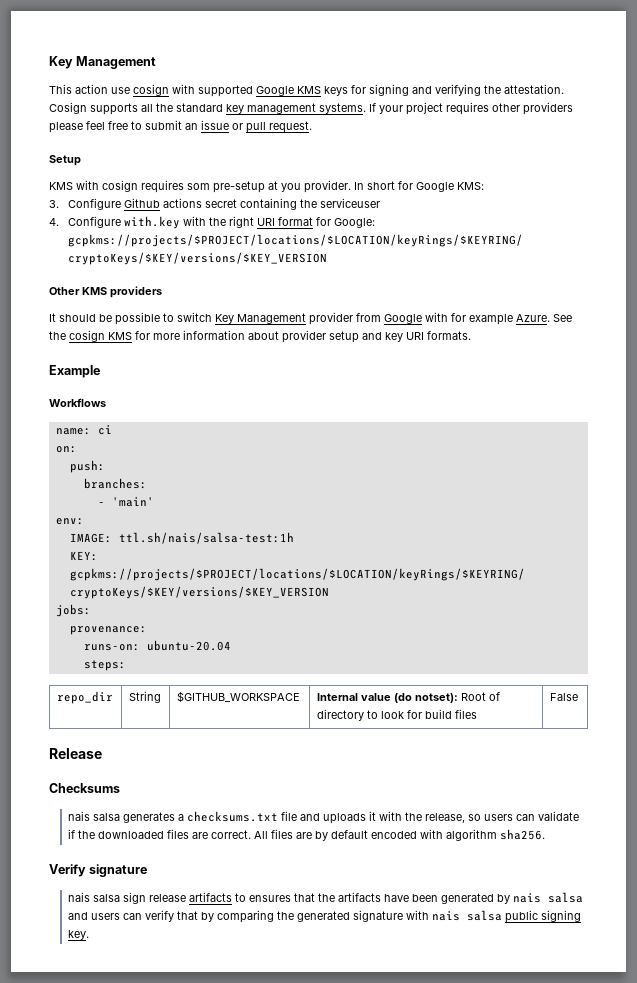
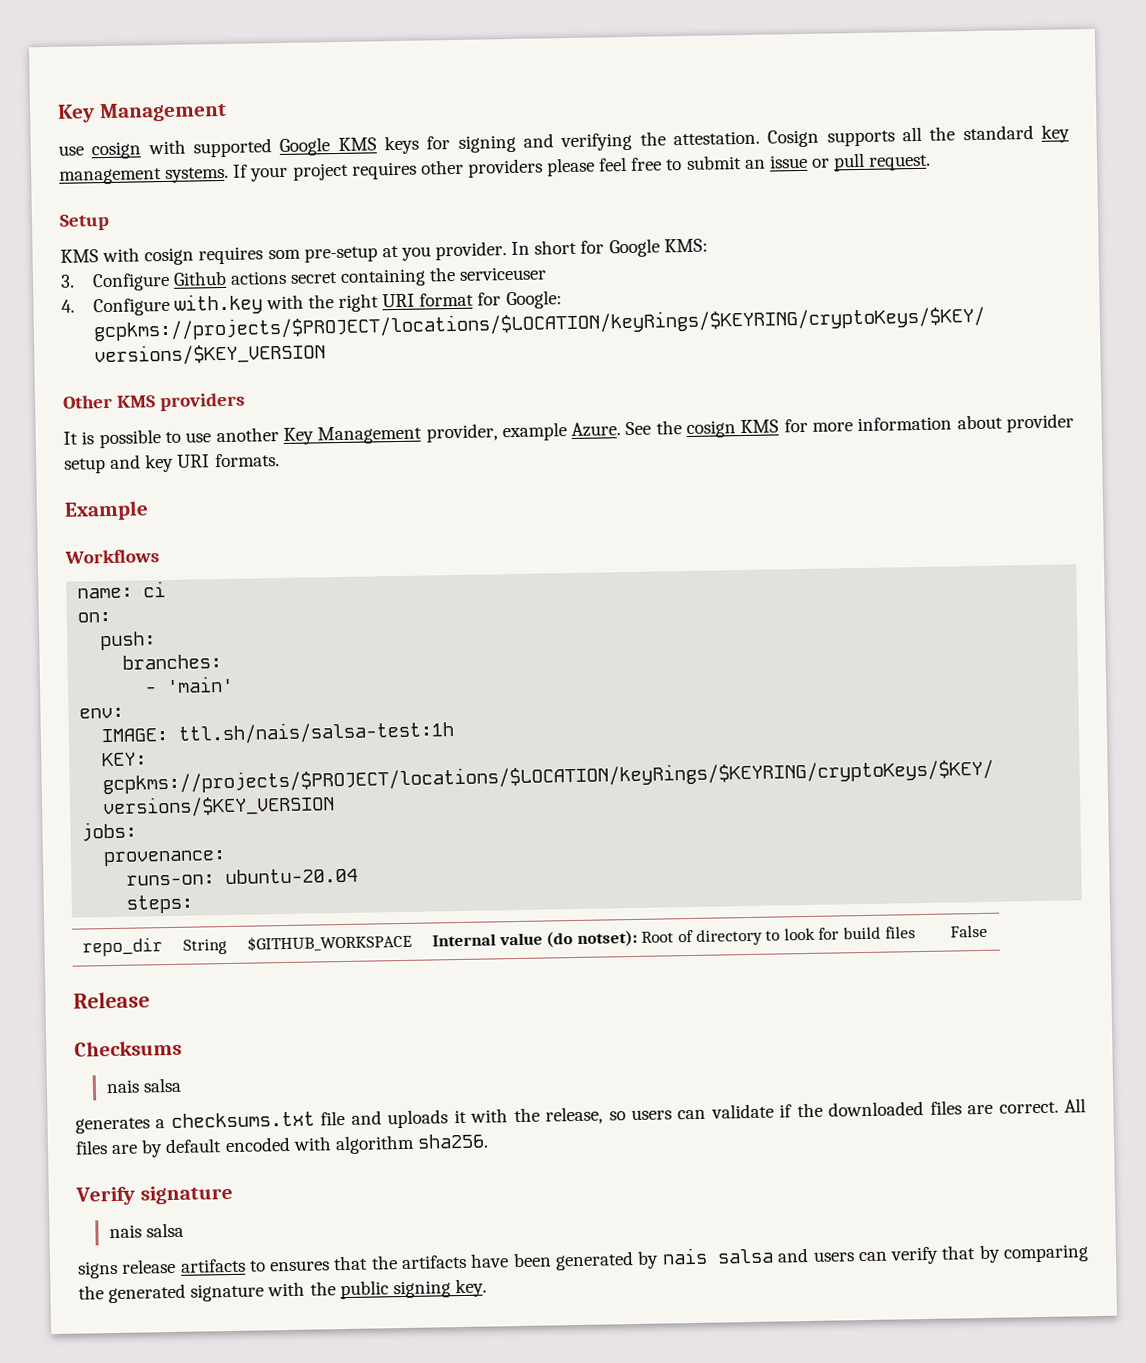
[49,84,108,94] This action -> (227, 112) none
[59,312,466,325] should be possible to switch Key Management provider from Google with for -> [81,423,498,449] is possible to use another Key Management provider,
(120, 817) none -> (182, 1085) //
[122,892,146,904] sign -> [77,1260,118,1279] // signs
[431,910,502,921] nais salsa -> [309,1281,336,1296] the

